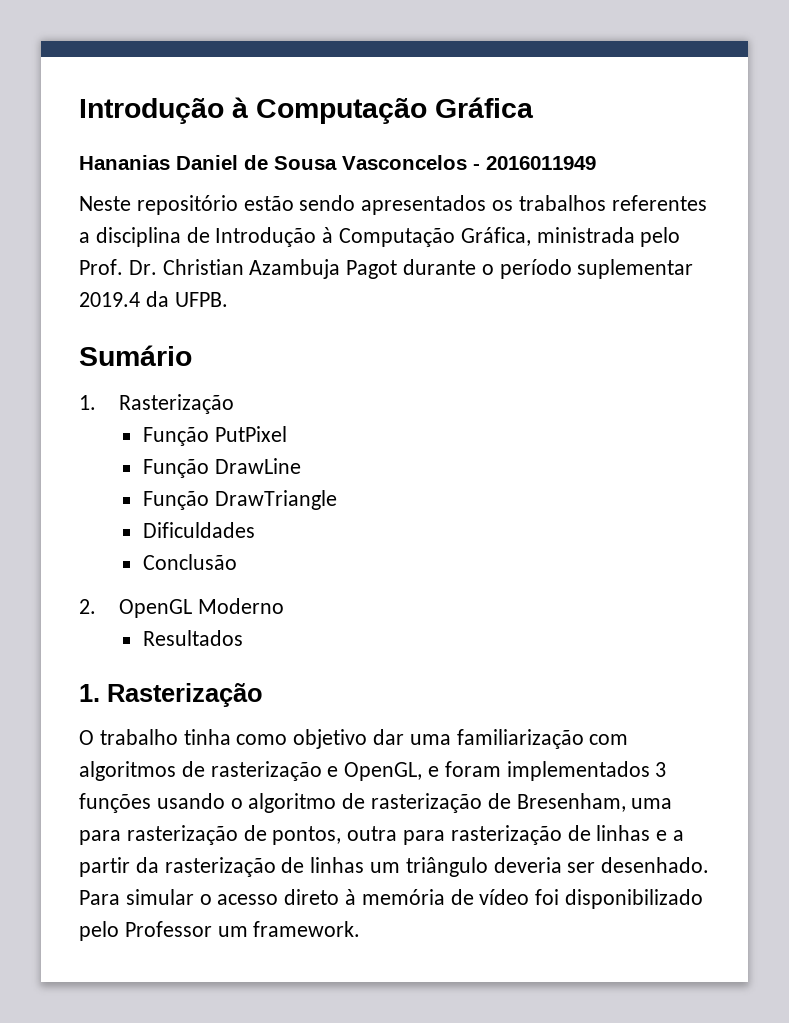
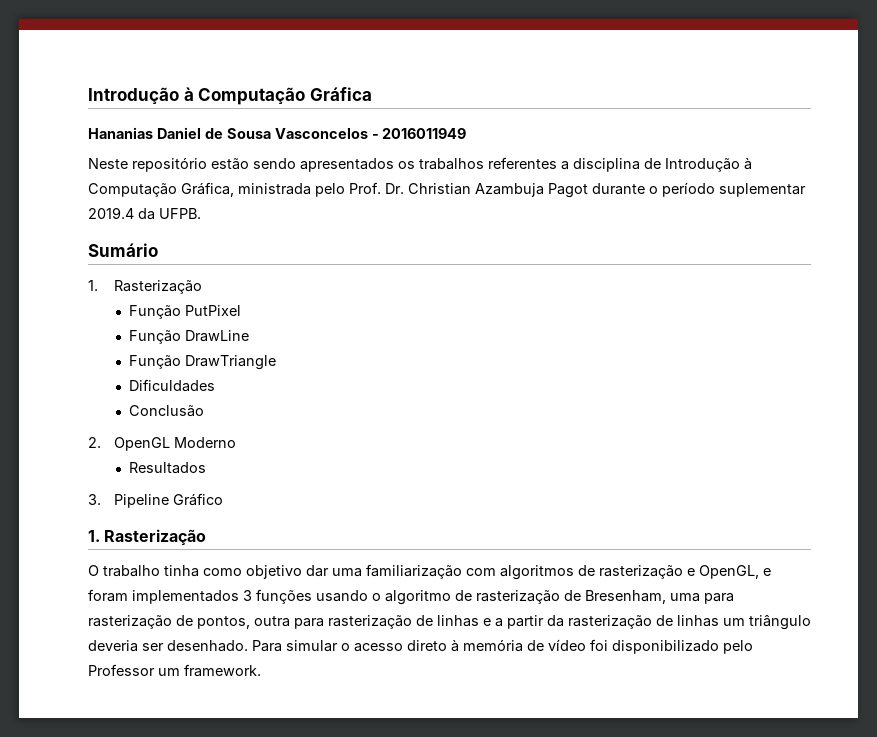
(243, 638) none -> [88,493,223,508] // 3. Pipeline Gráfico

